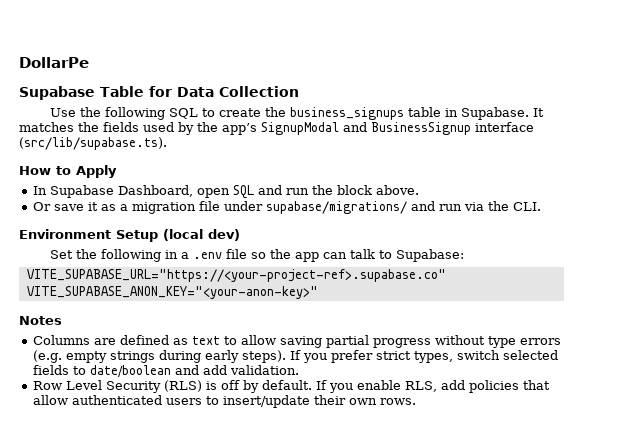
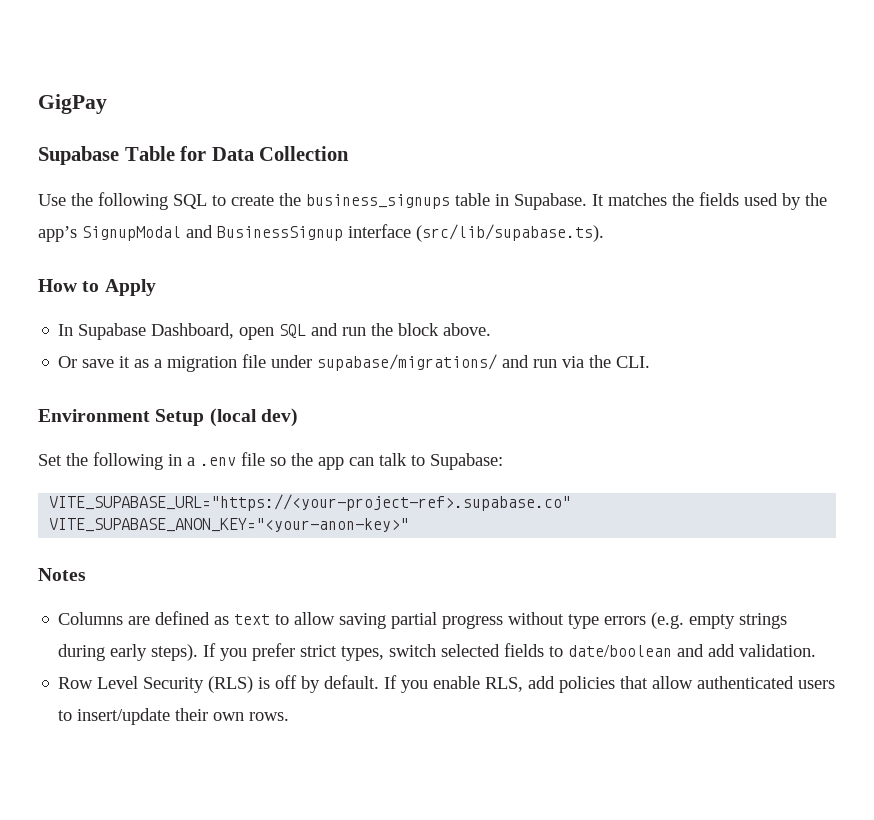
[19,57,89,68] DollarPe -> [38,94,107,114] GigPay

